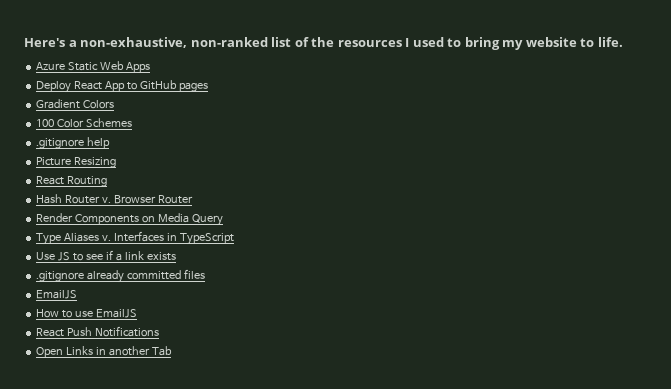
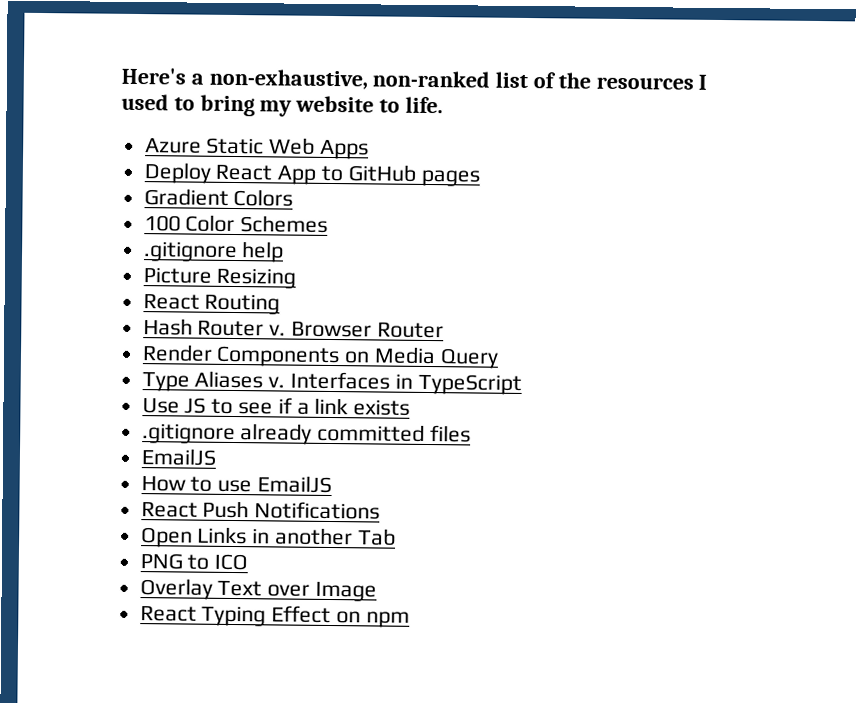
(172, 351) none -> [139,553,249,571] [139,578,378,602] [139,605,410,628] // PNG to ICO // Overlay Text over Image // React Typing Effect on npm

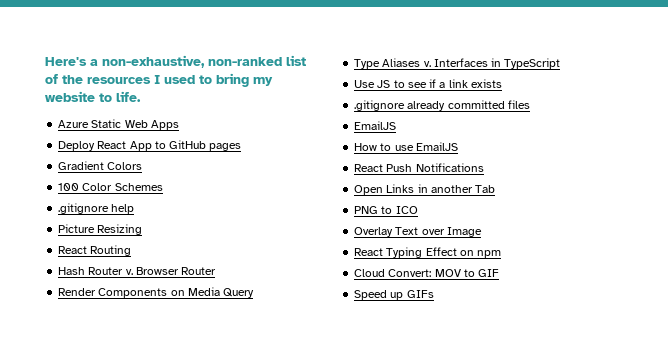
(410, 619) none -> [354,269,500,277] [354,290,434,300] // Cloud Convert: MOV to GIF // Speed up GIFs

